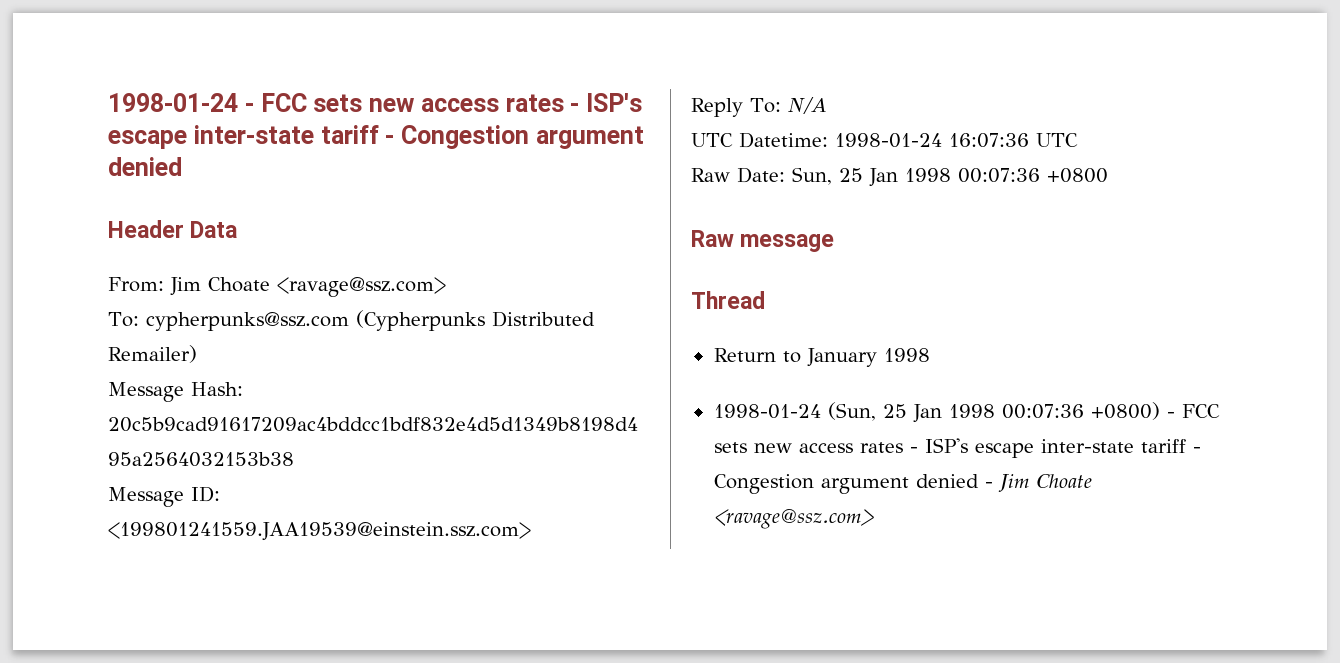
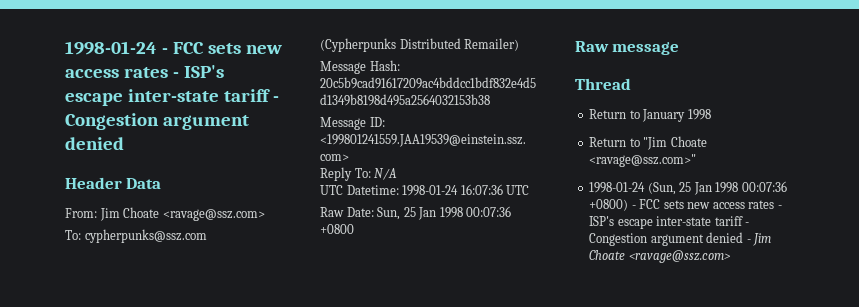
(930, 355) none -> [589,136,707,150] [589,154,697,167] // Return to "Jim Choate <ravage@ssz.com>"

